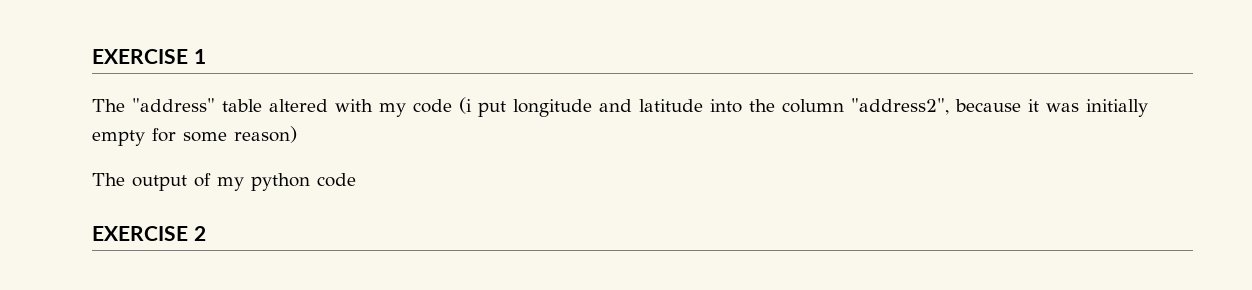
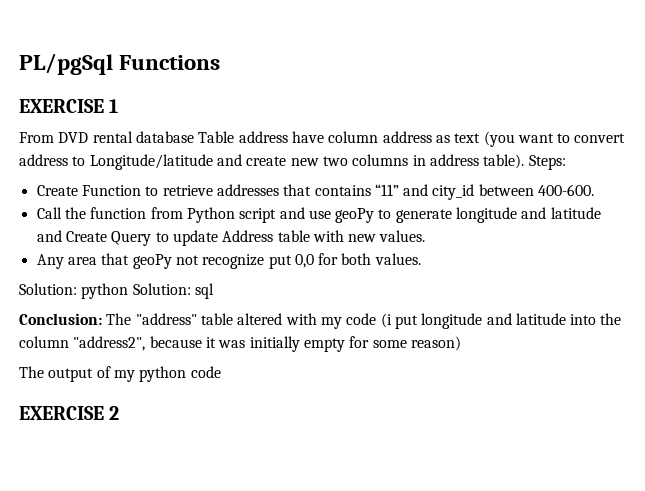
(92, 56) none -> [19,53,221,75] PL/pgSql Functions //
(206, 56) none -> [19,131,626,147] [19,154,566,170] [36,184,595,200] [36,207,601,223] [36,230,426,246] [36,253,421,269] [19,283,214,299] [19,313,102,325] From DVD rental database Table address have column address as text (you want to convert address to Longitude/latitude and create new two columns in address table). Steps: // Create Function to retrieve addresses that contains “11” and city_id between 400-600. // Call the function from Python script and use geoPy to generate longitude and latitude and Create Query to update Address table with new values. // Any area that geoPy not recognize put 0,0 for both values. // Solution: python Solution: sql // Conclusion:

